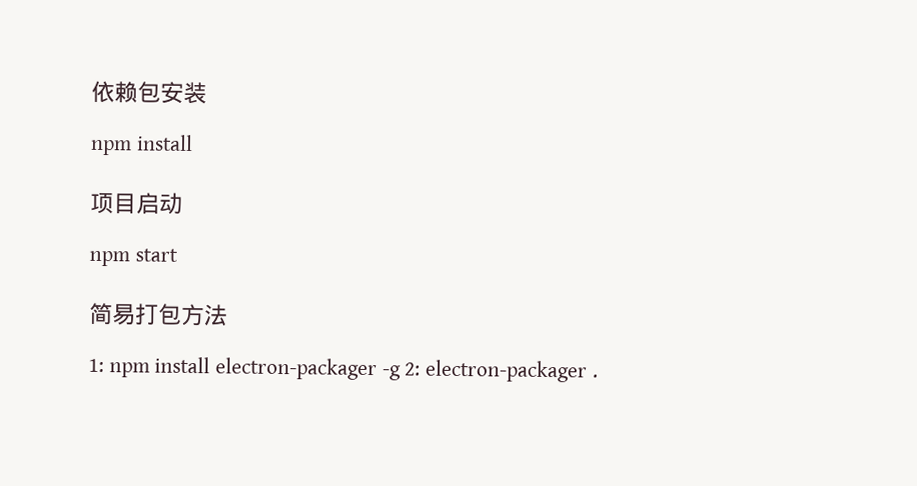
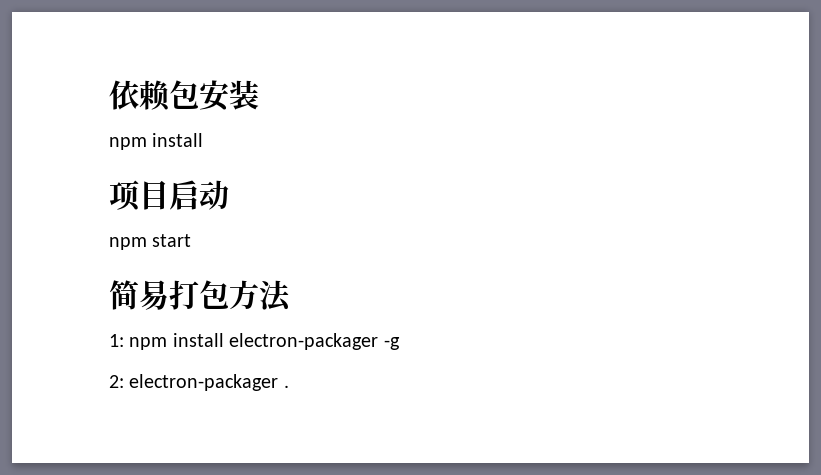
(401, 373) none -> (400, 343) //

